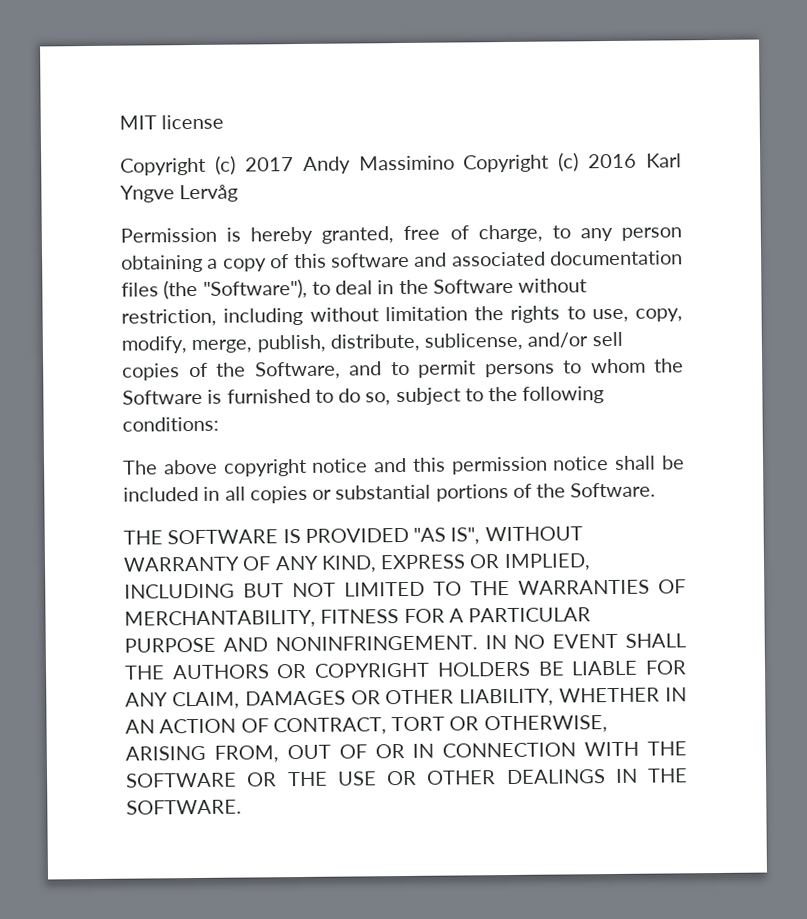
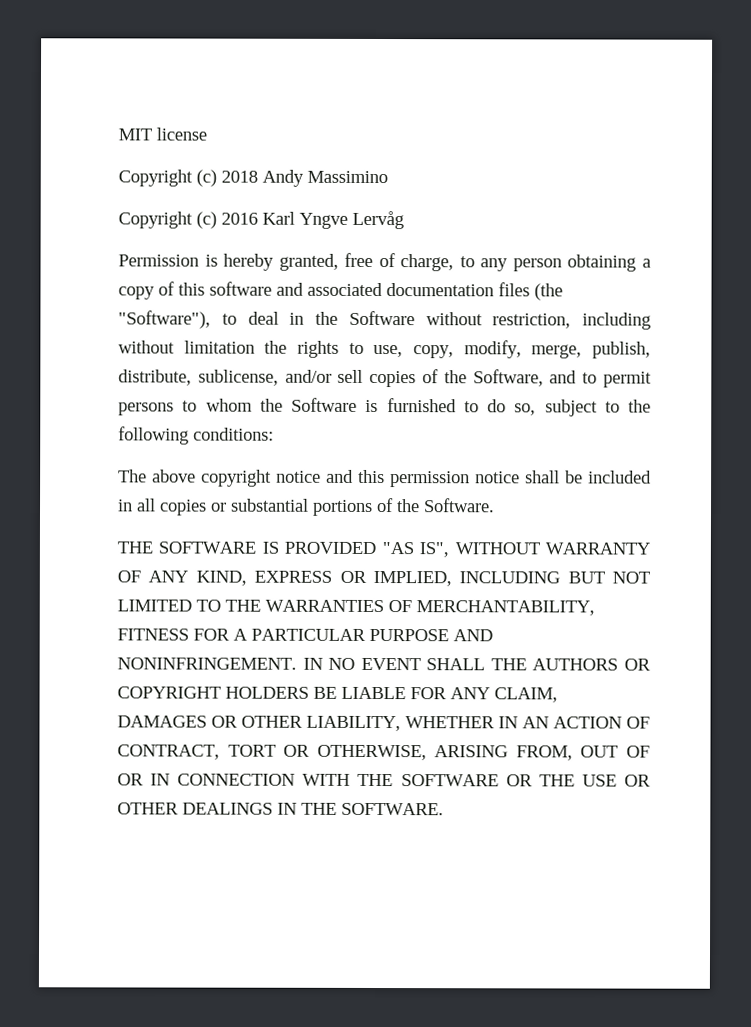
[244,157,294,172] 2017 -> [221,170,258,183] 2018
(455, 163) none -> (388, 177) //

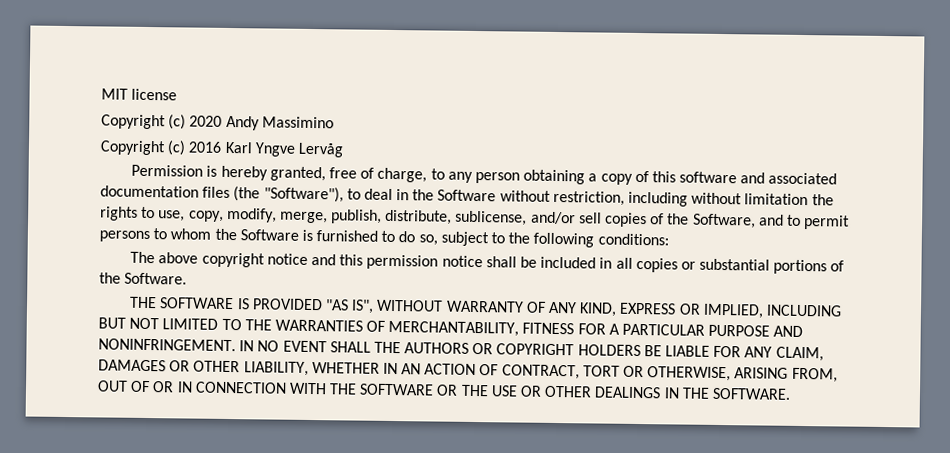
[221,170,258,183] 2018 -> [189,115,223,127] 2020

